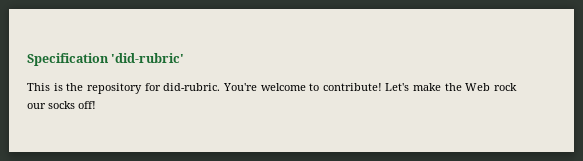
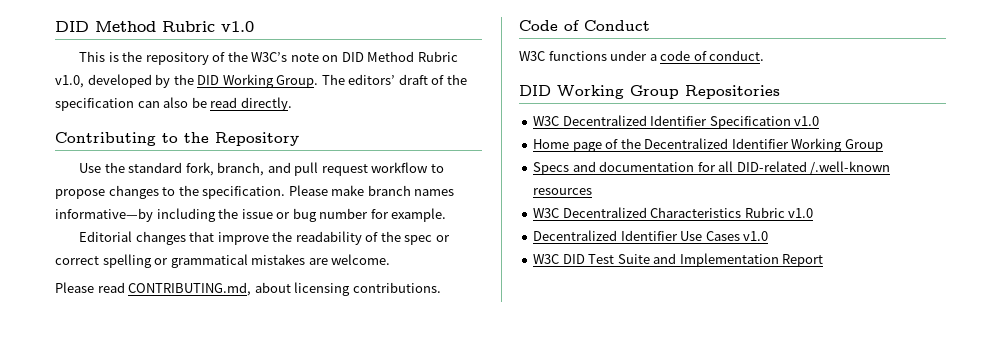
[27,53,185,66] Specification 'did-rubric' -> [55,21,254,32] DID Method Rubric v1.0
[144,83,518,91] [27,101,96,109] for did-rubric. You're welcome to contribute! Let's make the Web rock our socks off! -> [212,51,458,62] [55,74,467,88] [55,97,292,111] [55,132,299,146] [79,162,444,176] [55,185,455,199] [55,208,447,222] [79,231,450,245] [55,254,391,268] [55,282,441,296] [519,20,650,31] [519,50,765,61] [519,85,780,99] [533,115,820,129] [533,138,883,152] [533,161,891,175] [533,188,593,195] [533,207,814,218] [533,230,769,241] [533,253,824,267] of the W3C’s note on DID Method Rubric v1.0, developed by the DID Working Group. The editors’ draft of the specification can also be read directly. // Contributing to the Repository // Use the standard fork, branch, and pull request workflow to propose changes to the specification. Please make branch names informative—by including the issue or bug number for example. // Editorial changes that improve the readability of the spec or correct spelling or grammatical mistakes are welcome. // Please read CONTRIBUTING.md, about licensing contributions. // Code of Conduct // W3C functions under a code of conduct. // DID Working Group Repositories // W3C Decentralized Identifier Specification v1.0 // Home page of the Decentralized Identifier Working Group // Specs and documentation for all DID-related /.well-known resources // W3C Decentralized Characteristics Rubric v1.0 // Decentralized Identifier Use Cases v1.0 // W3C DID Test Suite and Implementation Report

